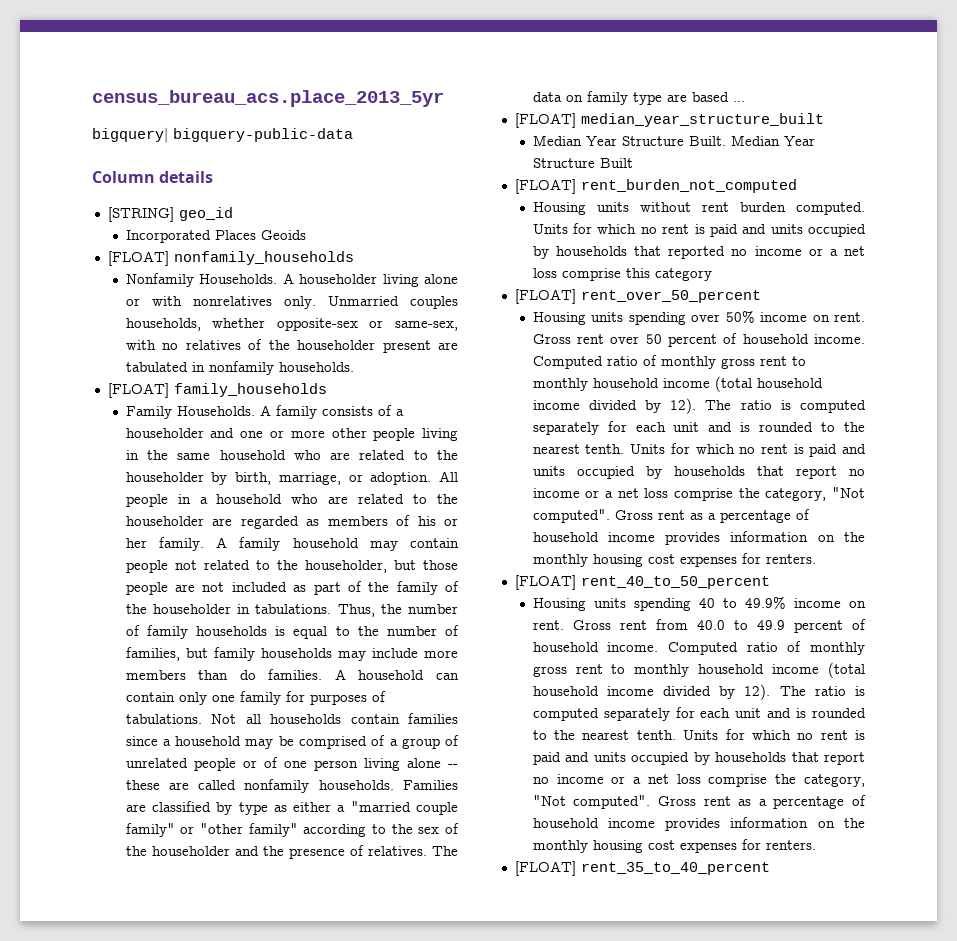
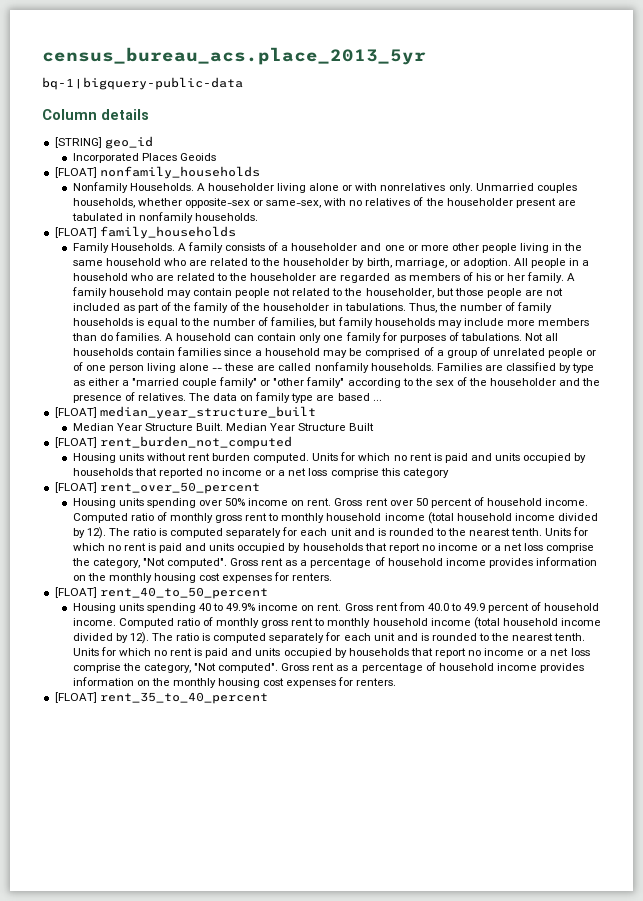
[92,127,168,143] bigquery| -> [42,77,81,90] bq-1 |

